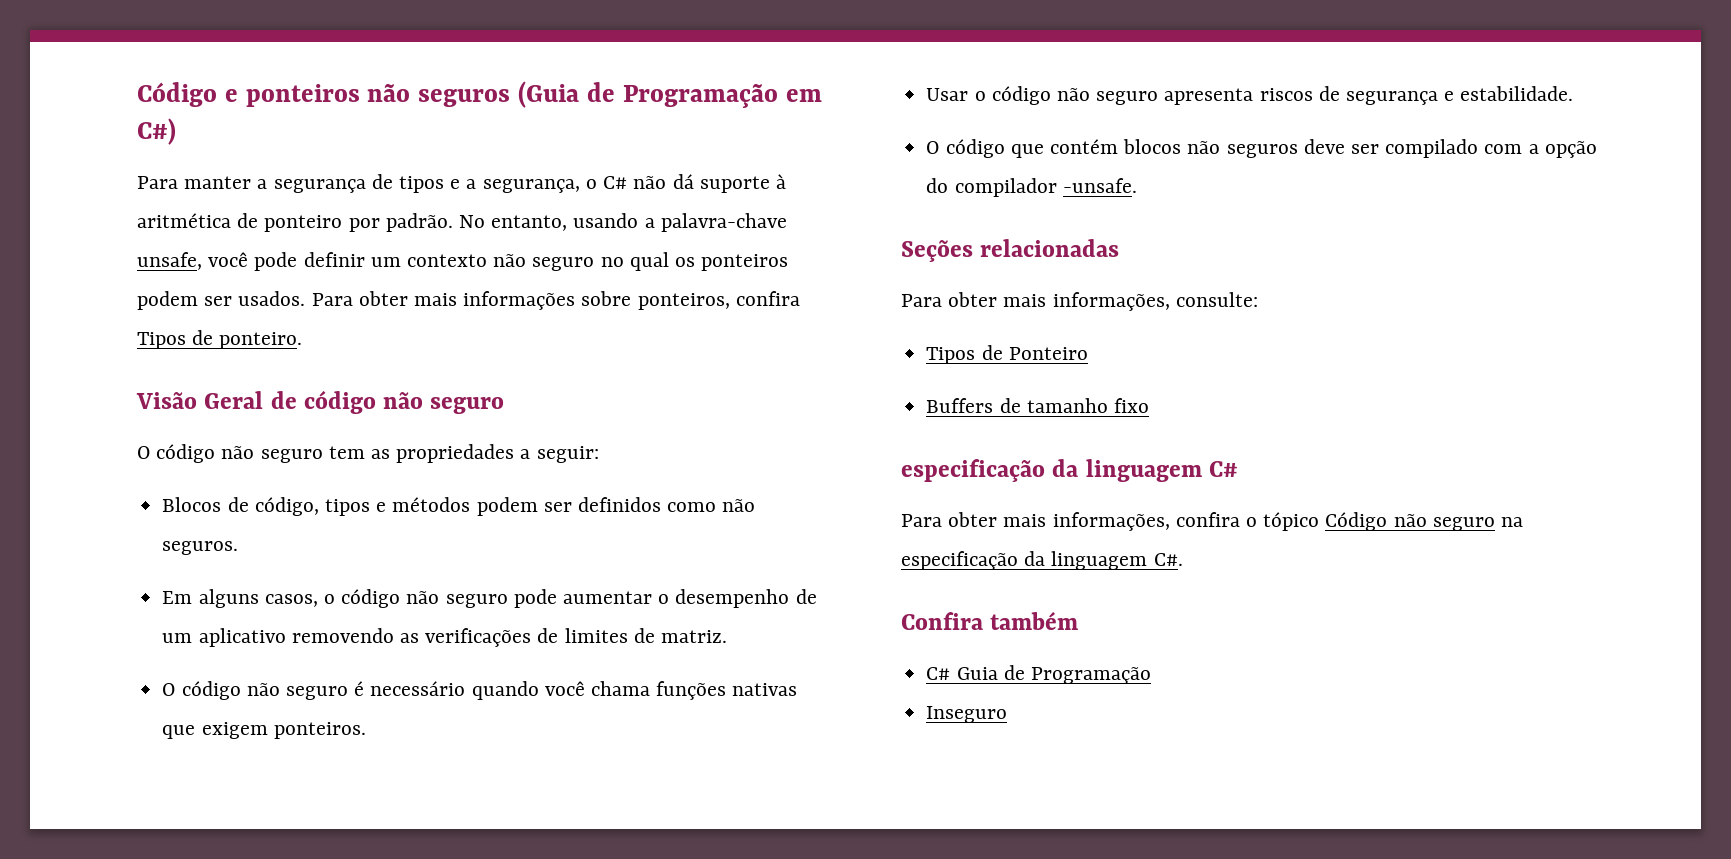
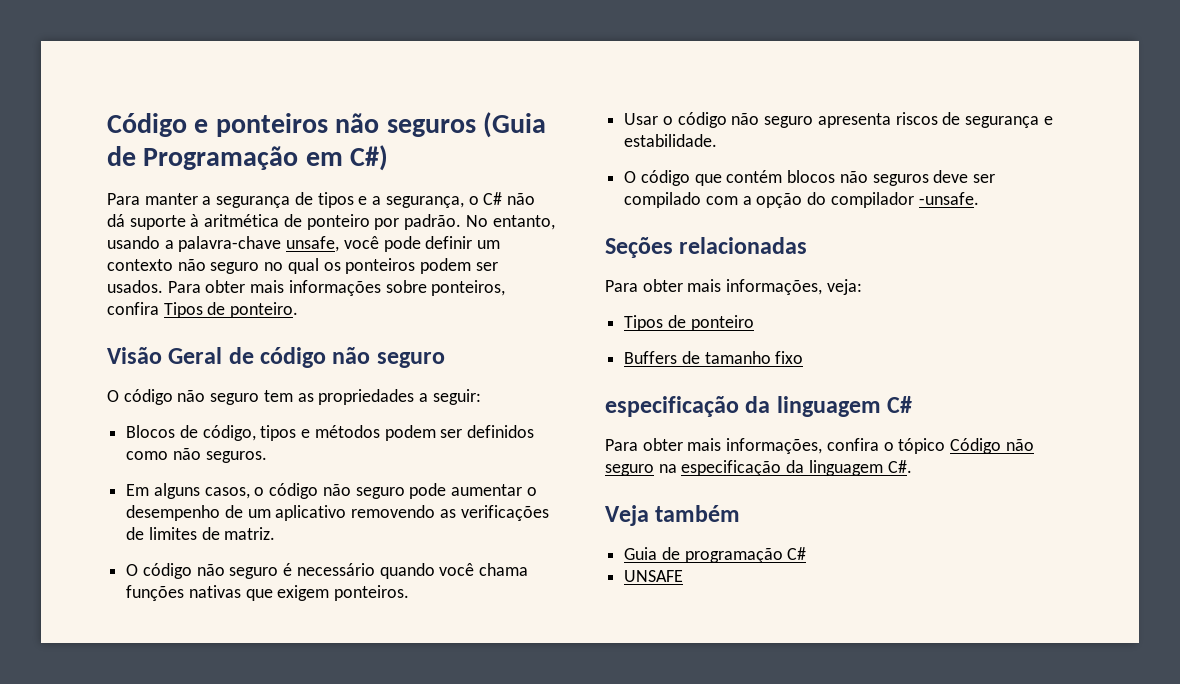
[1175,292,1258,307] [926,345,1088,364] consulte: // Tipos de Ponteiro -> [826,279,862,295] [624,315,754,331] veja: // Tipos de ponteiro
[901,612,983,630] Confira -> [605,505,649,526] Veja
[926,667,951,680] C# -> (741, 513) none
[1030,667,1151,684] [926,706,1008,723] Programação // Inseguro -> [684,547,807,563] [624,570,684,582] programação C# // UNSAFE

